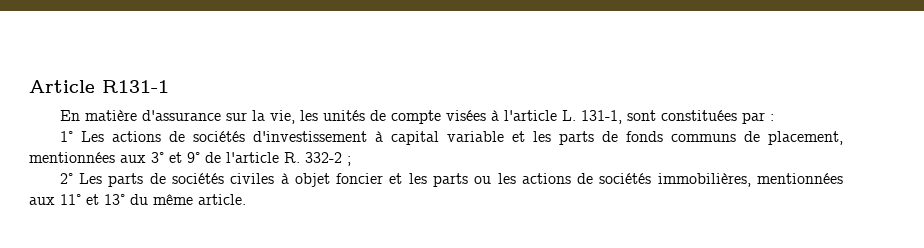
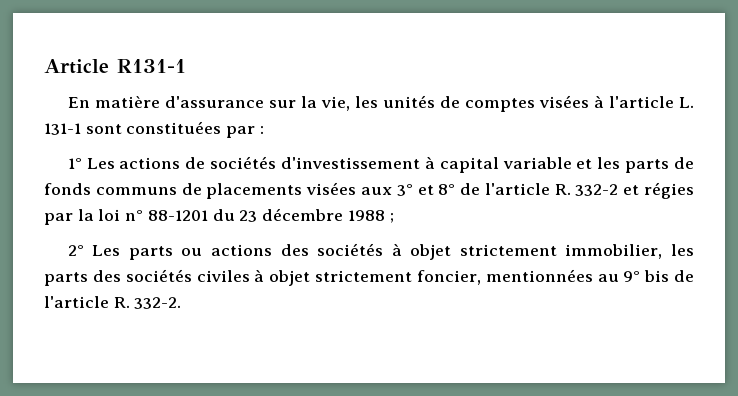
[390,110,441,124] compte -> [464,98,535,112] comptes
[580,110,622,124] 131-1, -> [44,123,81,135] 131-1
[768,131,844,145] [29,152,115,163] placement, mentionnées -> [206,182,357,199] placements visées
[187,152,200,163] 9° -> [438,184,456,195] 8°
[347,156,351,166] [59,173,843,187] [29,194,246,205] ; // 2° Les parts de sociétés civiles à objet foncier et les parts ou les actions de sociétés immobilières, mentionnées aux 11° et 13° du même article. -> [623,182,695,199] [44,208,394,225] [67,243,694,260] [44,269,695,286] [44,296,182,309] et régies par la loi n° 88-1201 du 23 décembre 1988 ; // 2° Les parts ou actions des sociétés à objet strictement immobilier, les parts des sociétés civiles à objet strictement foncier, mentionnées au 9° bis de l'article R. 332-2.

